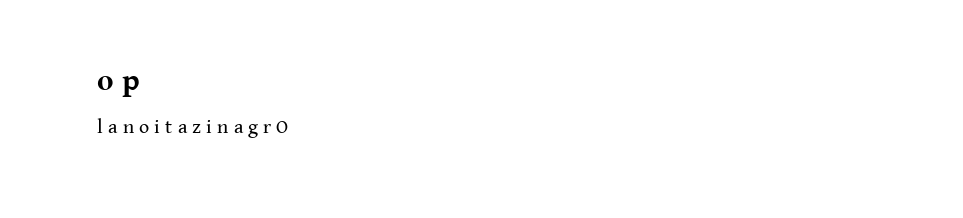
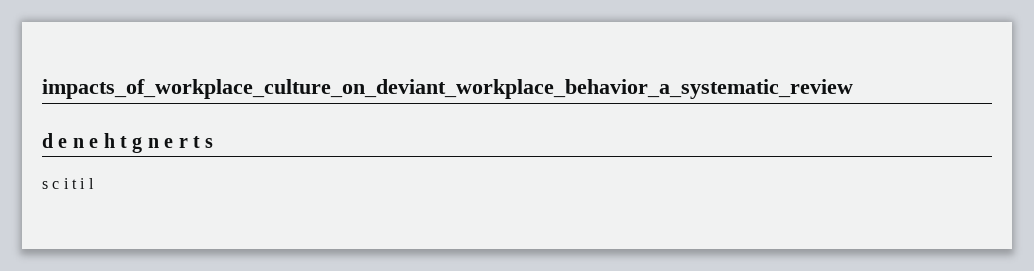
[97,76,141,97] [97,118,289,138] o p // l a n o i t a z i n a g r O -> [42,79,853,99] [42,133,214,153] [42,178,94,189] impacts_of_workplace_culture_on_deviant_workplace_behavior_a_systematic_review // d e n e h t g n e r t s // s c i t i l

